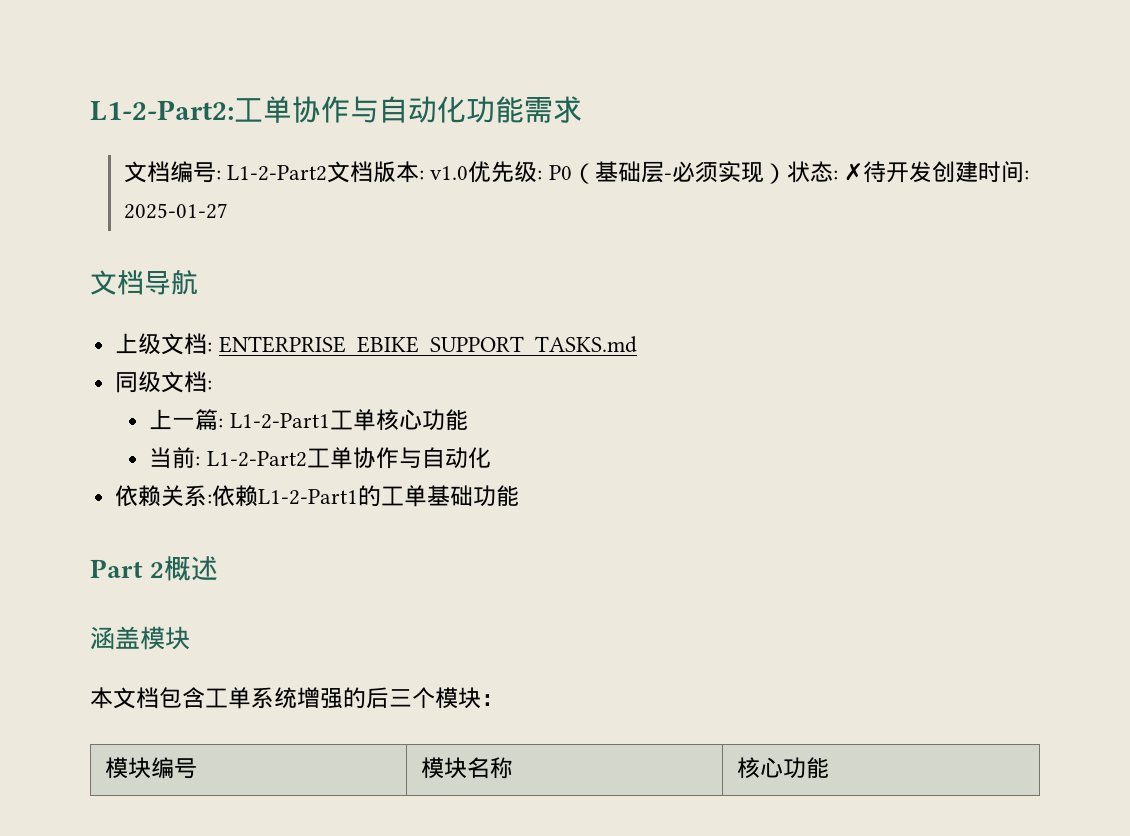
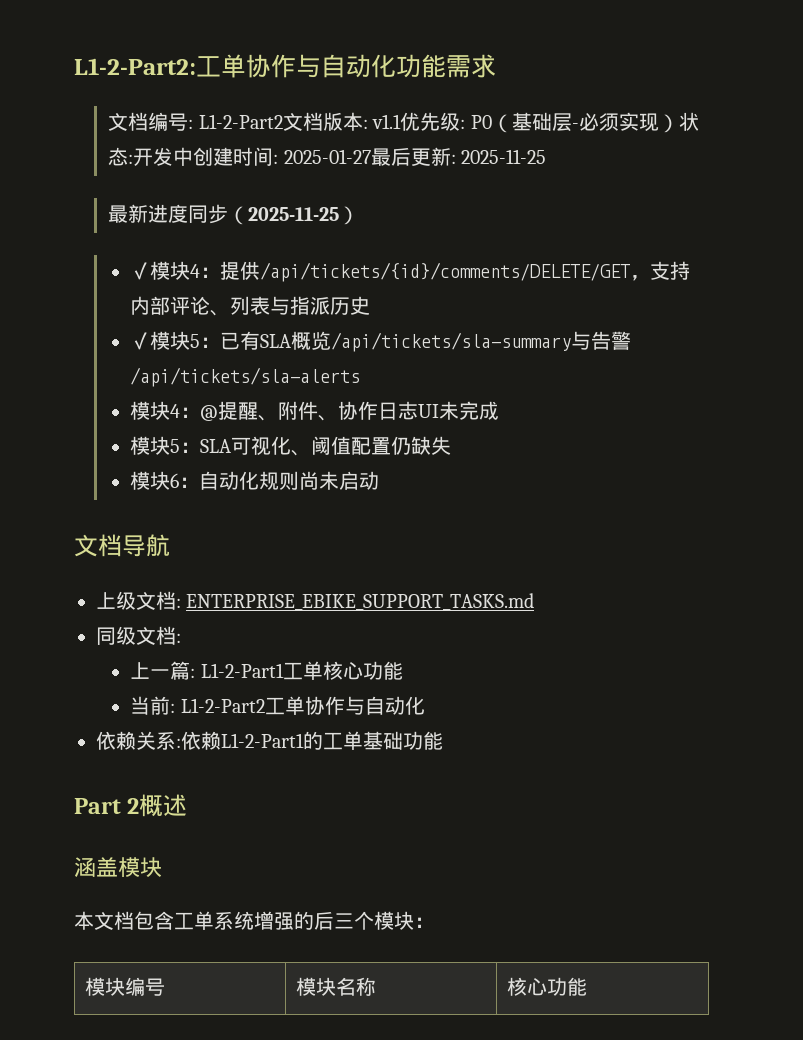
[430,166,469,180] v1.0 -> [372,114,402,129] v1.1
[843,161,932,183] ✗待开发 -> [133,147,194,166] 开发中
(229, 211) none -> [370,147,547,166] [108,204,360,225] [130,261,691,282] [130,296,371,316] [130,331,632,352] [130,367,361,387] [130,401,500,421] [130,436,452,456] [130,471,380,490] 最后更新: 2025-11-25 // 最新进度同步（2025-11-25） // ✓模块4：提供/api/tickets/{id}/comments/DELETE/GET，支持内部评论、列表与指派历史 // ✓模块5：已有SLA概览/api/tickets/sla-summary与告警/api/tickets/sla-alerts // 模块4：@提醒、附件、协作日志UI未完成 // 模块5：SLA可视化、阈值配置仍缺失 // 模块6：自动化规则尚未启动

